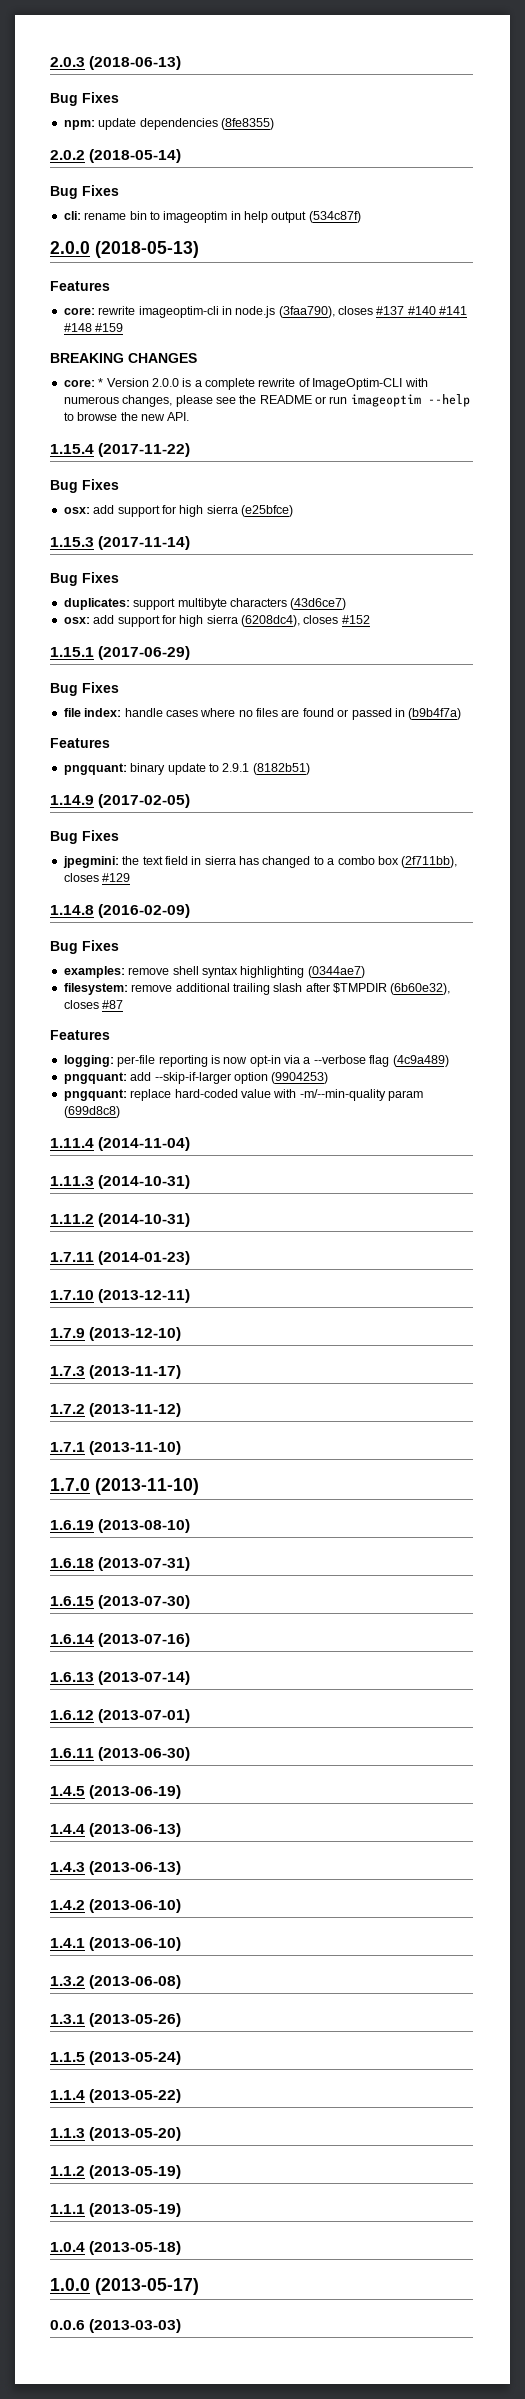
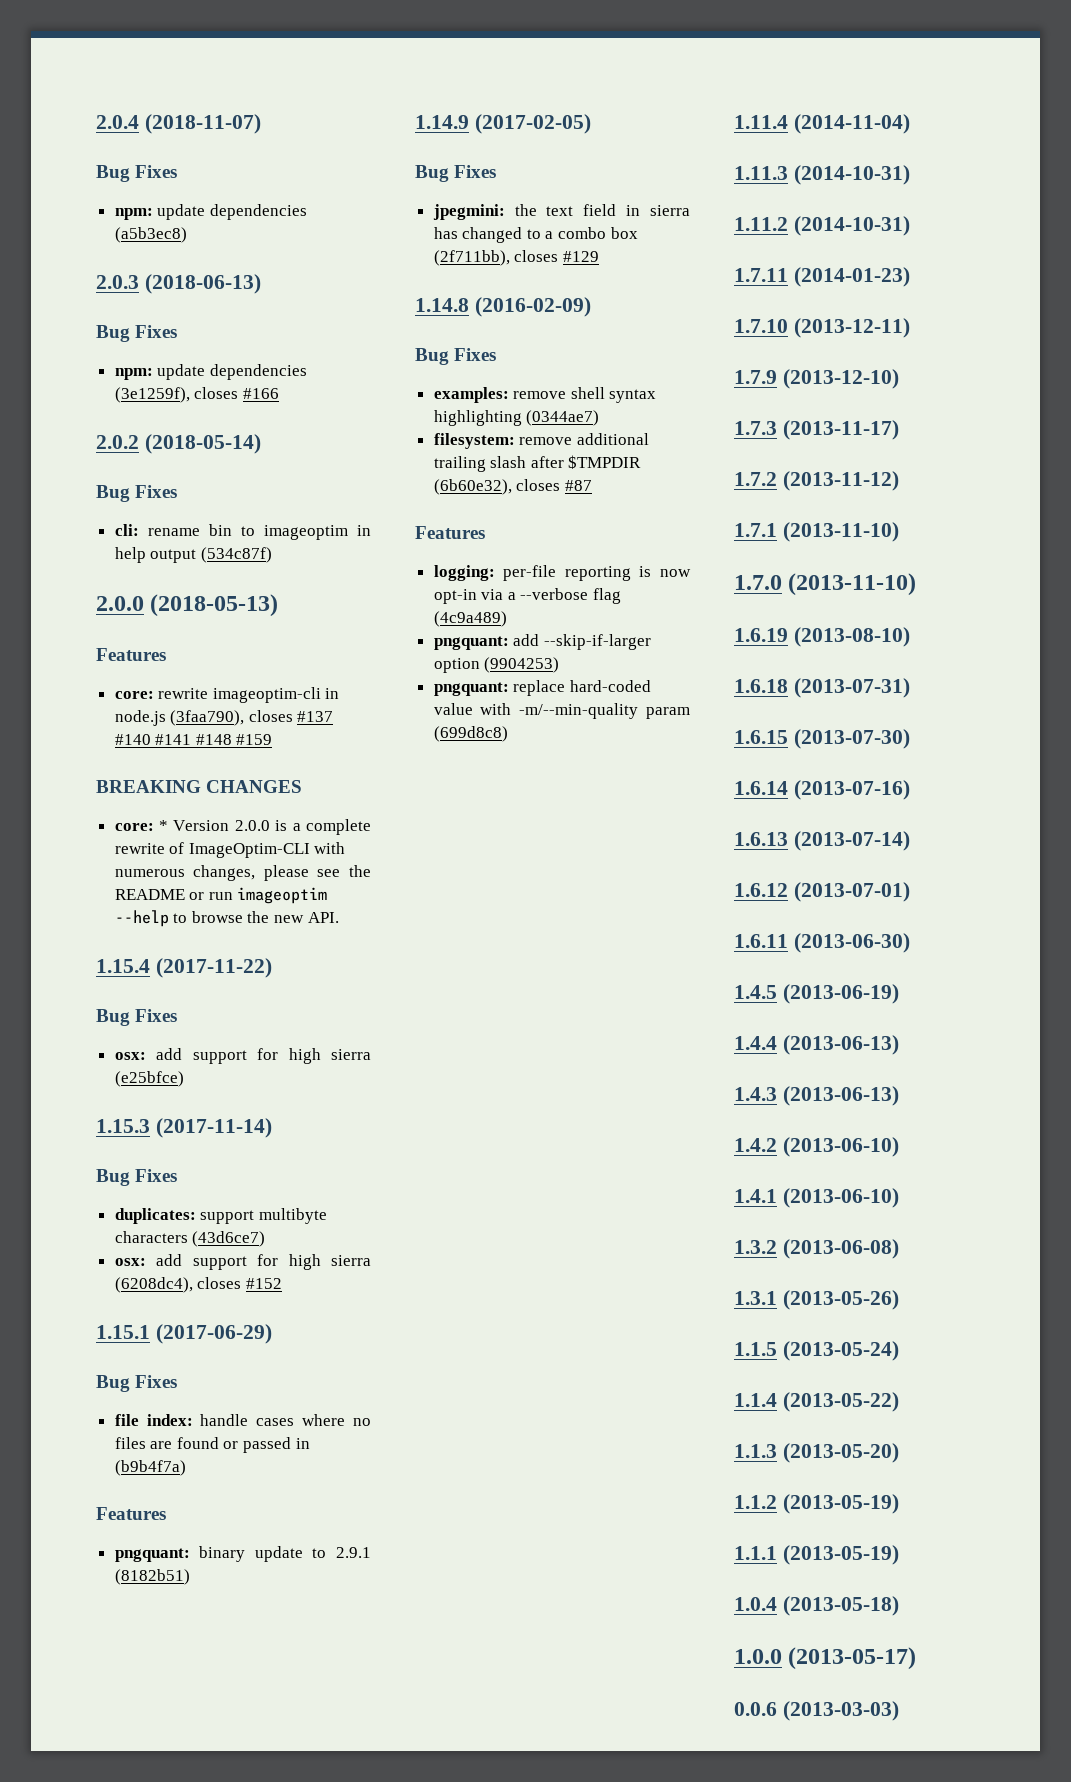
(50, 62) none -> [96,114,261,134] [96,165,178,182] [114,204,307,220] [114,227,187,243] 2.0.4 (2018-11-07) // Bug Fixes // npm: update dependencies (a5b3ec8) //
[220,118,274,130] (8fe8355) -> [114,387,279,403] (3e1259f), closes #166

